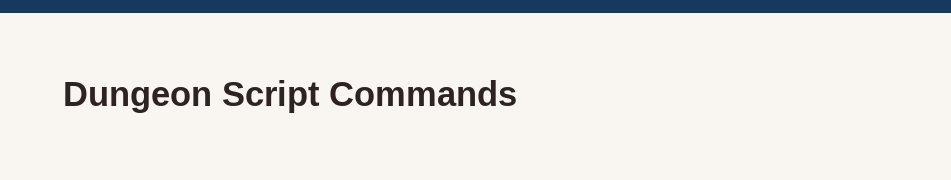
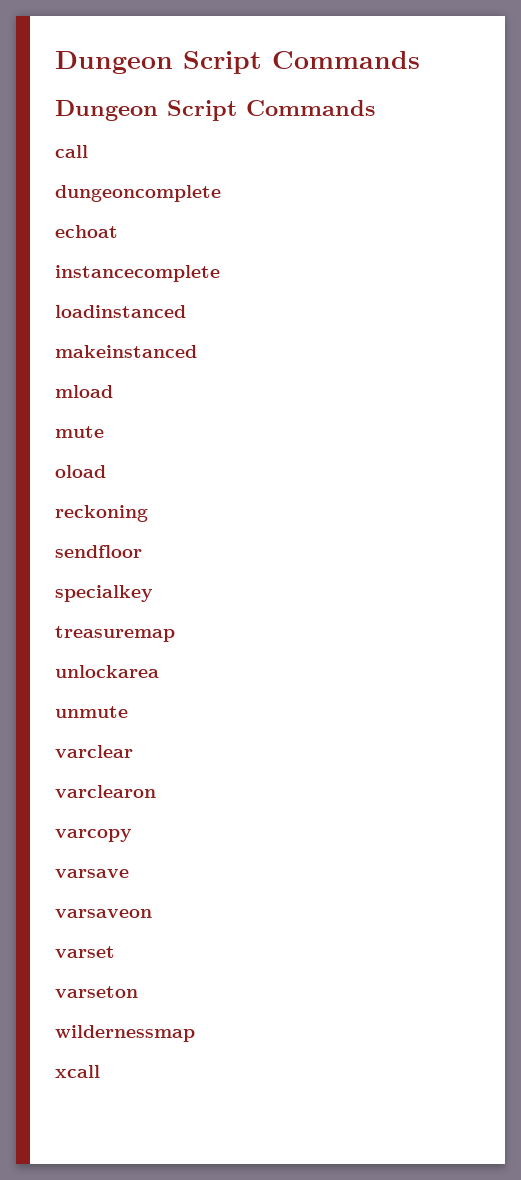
[63,80,517,113] Dungeon Script Commands -> [55,51,420,74] [55,100,375,121] [55,145,88,158] [55,185,221,202] [55,225,118,238] [55,265,220,282] [55,305,186,318] [55,345,197,358] [55,385,113,398] [55,426,104,438] [55,465,106,478] [55,505,148,522] [55,545,142,558] [55,585,153,602] [55,626,175,642] [55,665,159,678] [55,706,128,718] [55,745,133,758] [55,785,156,798] [55,829,132,842] [55,869,129,878] [55,909,152,918] [55,946,115,958] [55,986,138,998] [55,1025,195,1042] [55,1065,100,1078] Dungeon Script Commands // Dungeon Script Commands // call // dungeoncomplete // echoat // instancecomplete // loadinstanced // makeinstanced // mload // mute // oload // reckoning // sendfloor // specialkey // treasuremap // unlockarea // unmute // varclear // varclearon // varcopy // varsave // varsaveon // varset // varseton // wildernessmap // xcall

